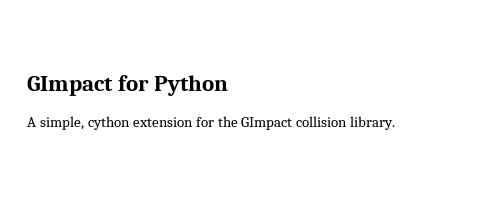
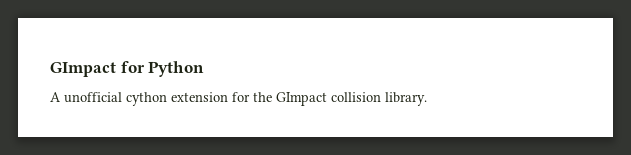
[39,116,84,130] simple, -> [64,92,122,103] unofficial

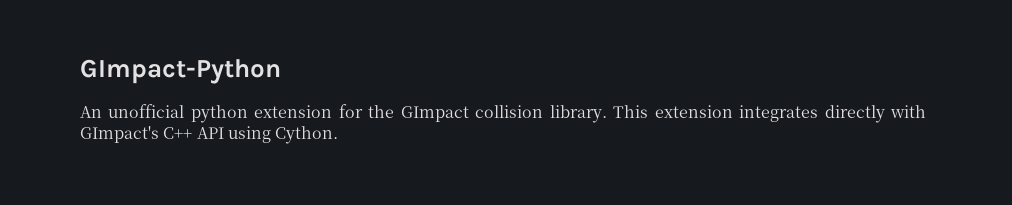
[50,61,205,77] [50,92,167,106] GImpact for Python // A unofficial cython -> [80,59,281,84] [80,104,248,123] GImpact-Python // An unofficial python
(427, 99) none -> [613,105,926,123] [80,126,339,144] This extension integrates directly with GImpact's C++ API using Cython.

